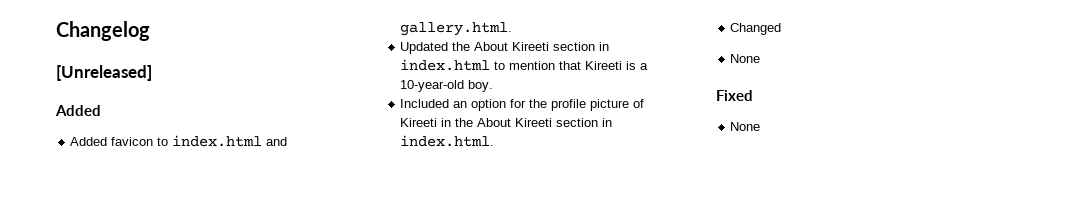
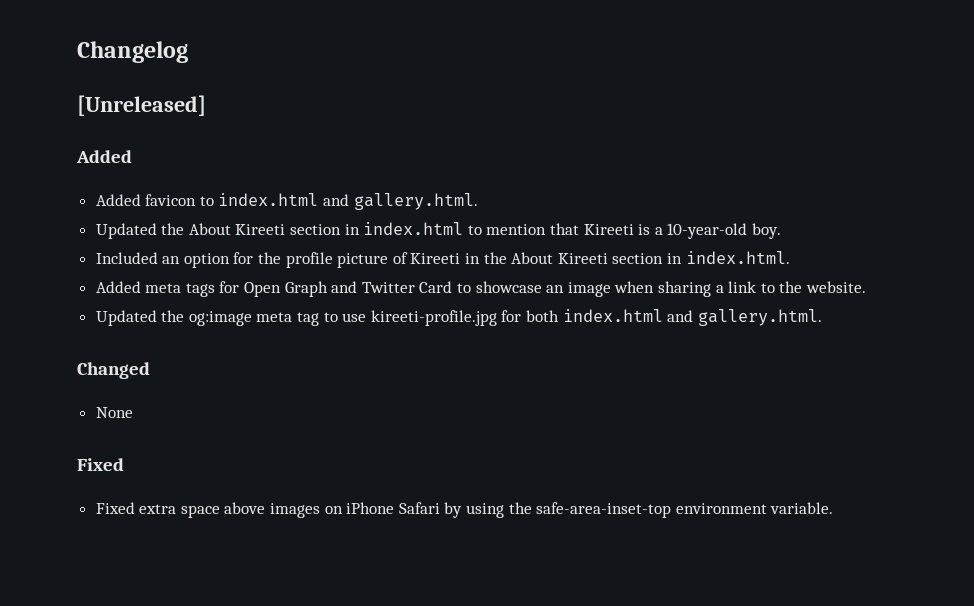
[730,23,782,35] [730,54,761,63] [716,90,753,101] [730,122,761,131] Changed // None // Fixed // None -> [95,281,866,297] [95,309,822,326] [77,362,150,379] [95,407,133,418] [77,458,124,471] [95,502,834,518] Added meta tags for Open Graph and Twitter Card to showcase an image when sharing a link to the website. // Updated the og:image meta tag to use kireeti-profile.jpg for both index.html and gallery.html. // Changed // None // Fixed // Fixed extra space above images on iPhone Safari by using the safe-area-inset-top environment variable.

